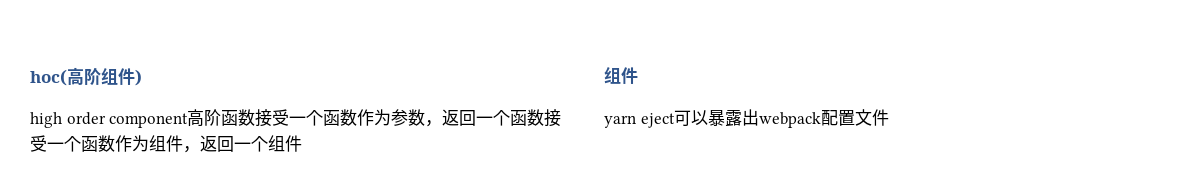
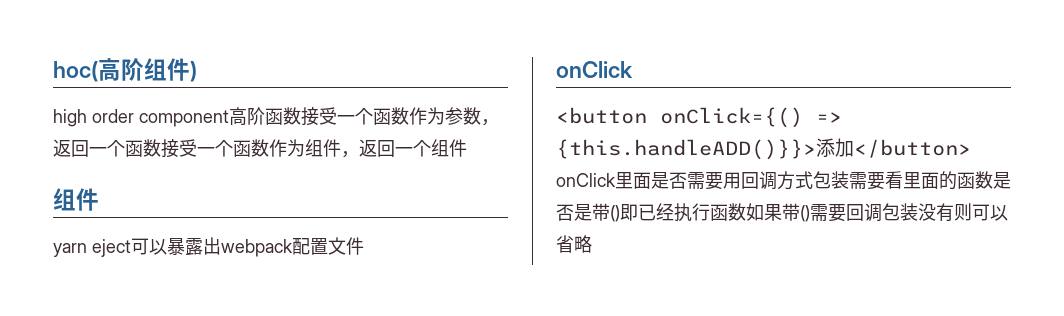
(889, 117) none -> [556,61,633,78] [556,107,842,128] [556,138,971,160] [556,171,1011,190] [556,203,1008,222] [556,235,592,253] // onClick // <button onClick={() => {this.handleADD()}}>添加</button> onClick里面是否需要用回调方式包装需要看里面的函数是否是带()即已经执行函数如果带()需要回调包装没有则可以省略

